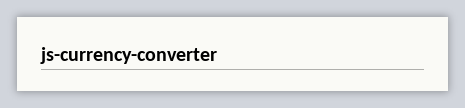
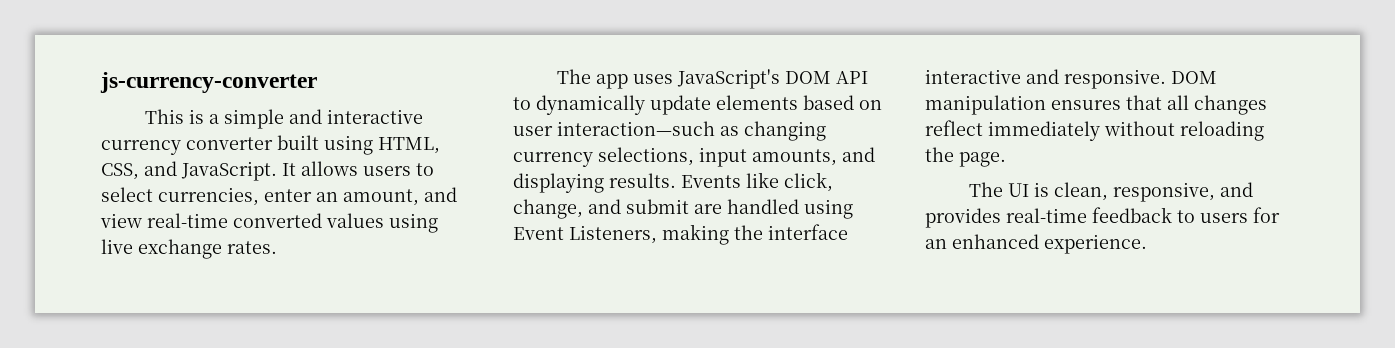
(217, 55) none -> [145,109,424,129] [101,135,440,155] [101,161,434,181] [101,187,457,206] [100,213,438,233] [101,239,277,259] [557,69,869,89] [513,95,882,115] [513,121,826,141] [513,147,875,167] [513,172,833,193] [513,199,853,219] [513,224,848,245] [925,69,1217,89] [925,95,1267,115] [925,120,1264,141] [925,147,1006,167] [969,182,1254,202] [925,207,1280,228] [925,234,1147,254] // This is a simple and interactive currency converter built using HTML, CSS, and JavaScript. It allows users to select currencies, enter an amount, and view real-time converted values using live exchange rates. // The app uses JavaScript's DOM API to dynamically update elements based on user interaction—such as changing currency selections, input amounts, and displaying results. Events like click, change, and submit are handled using Event Listeners, making the interface interactive and responsive. DOM manipulation ensures that all changes reflect immediately without reloading the page. // The UI is clean, responsive, and provides real-time feedback to users for an enhanced experience.

